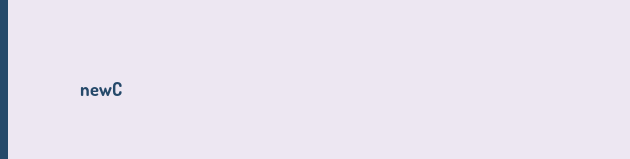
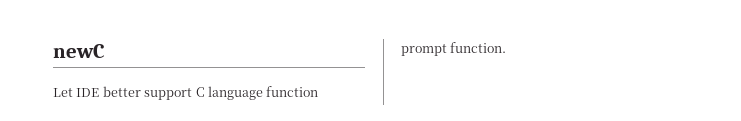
(122, 89) none -> [53,86,319,100] [401,42,507,56] // Let IDE better support C language function prompt function.

